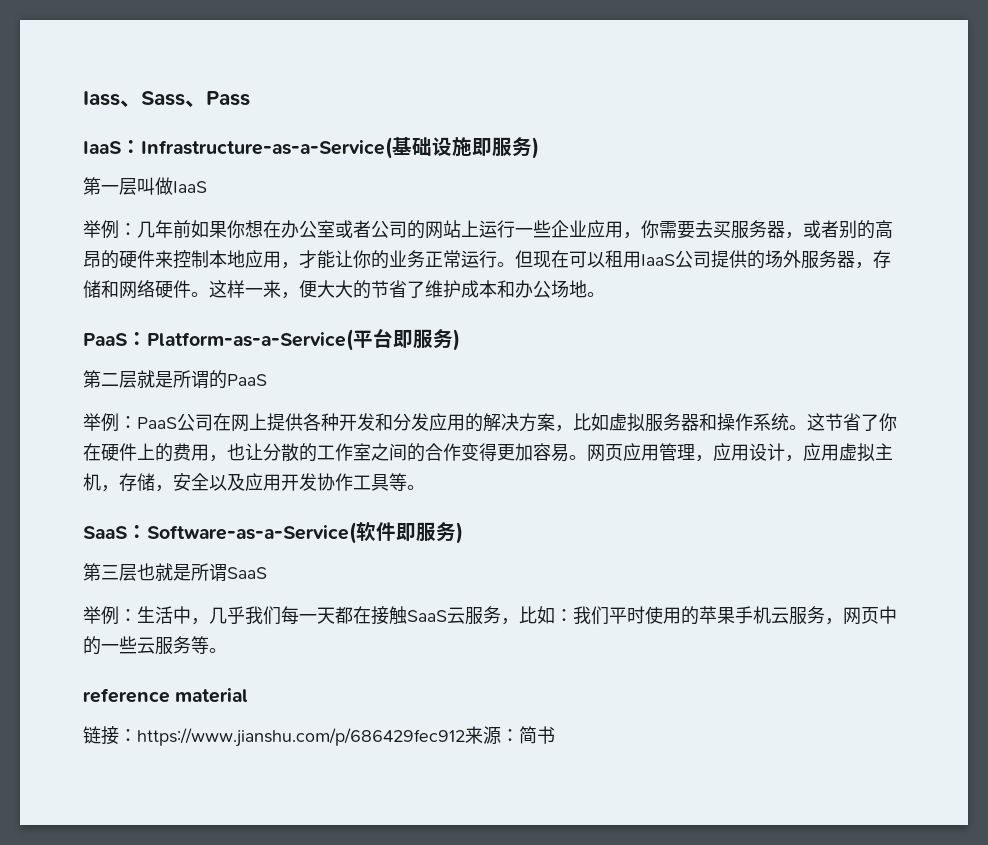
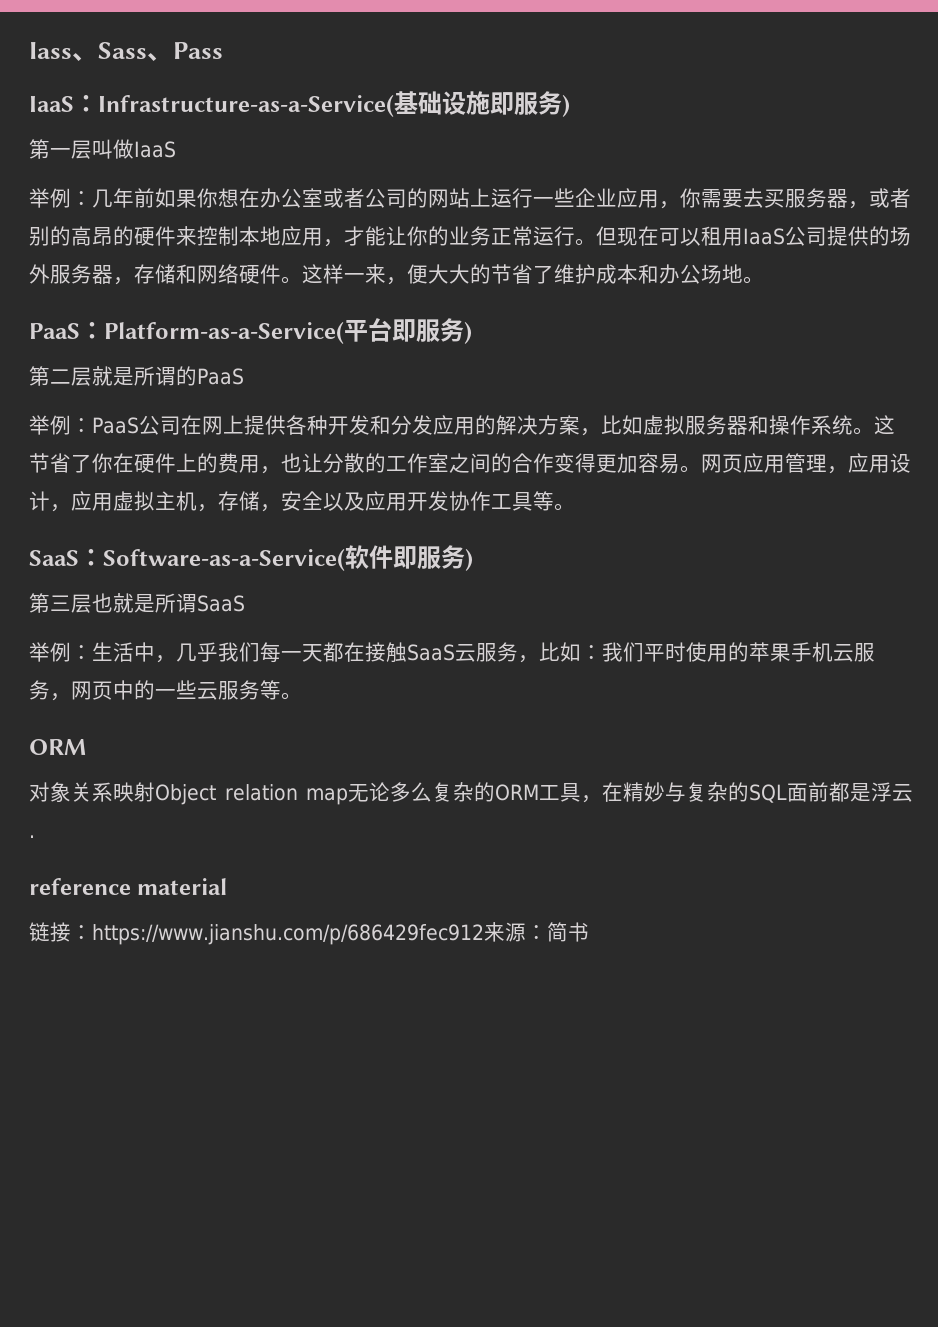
(227, 650) none -> [29,739,86,755] [29,782,913,805] [29,835,35,838] // ORM // 对象关系映射Object relation map无论多么复杂的ORM工具，在精妙与复杂的SQL面前都是浮云.

